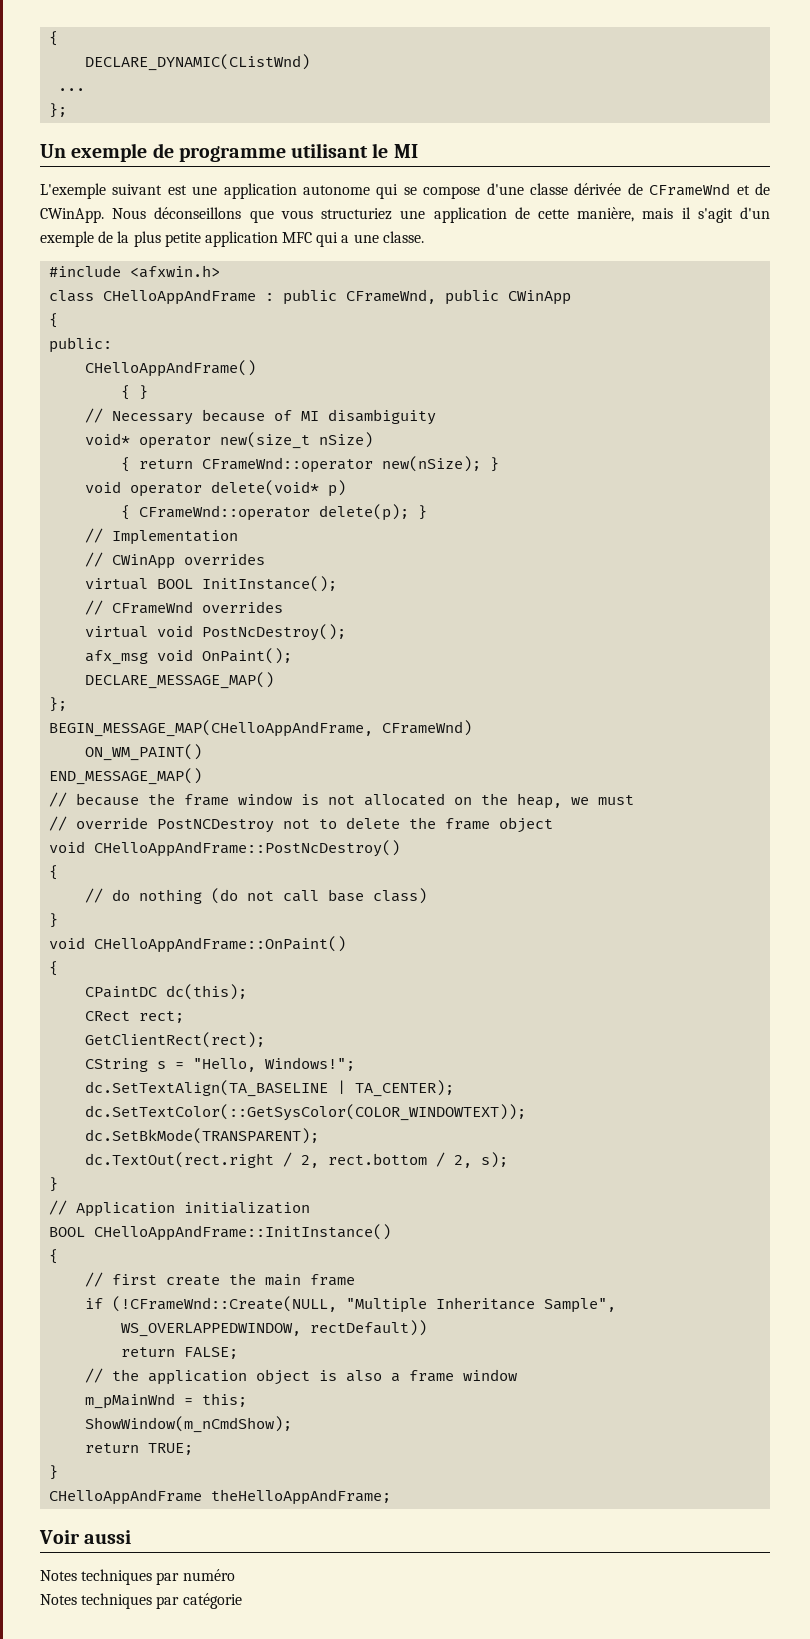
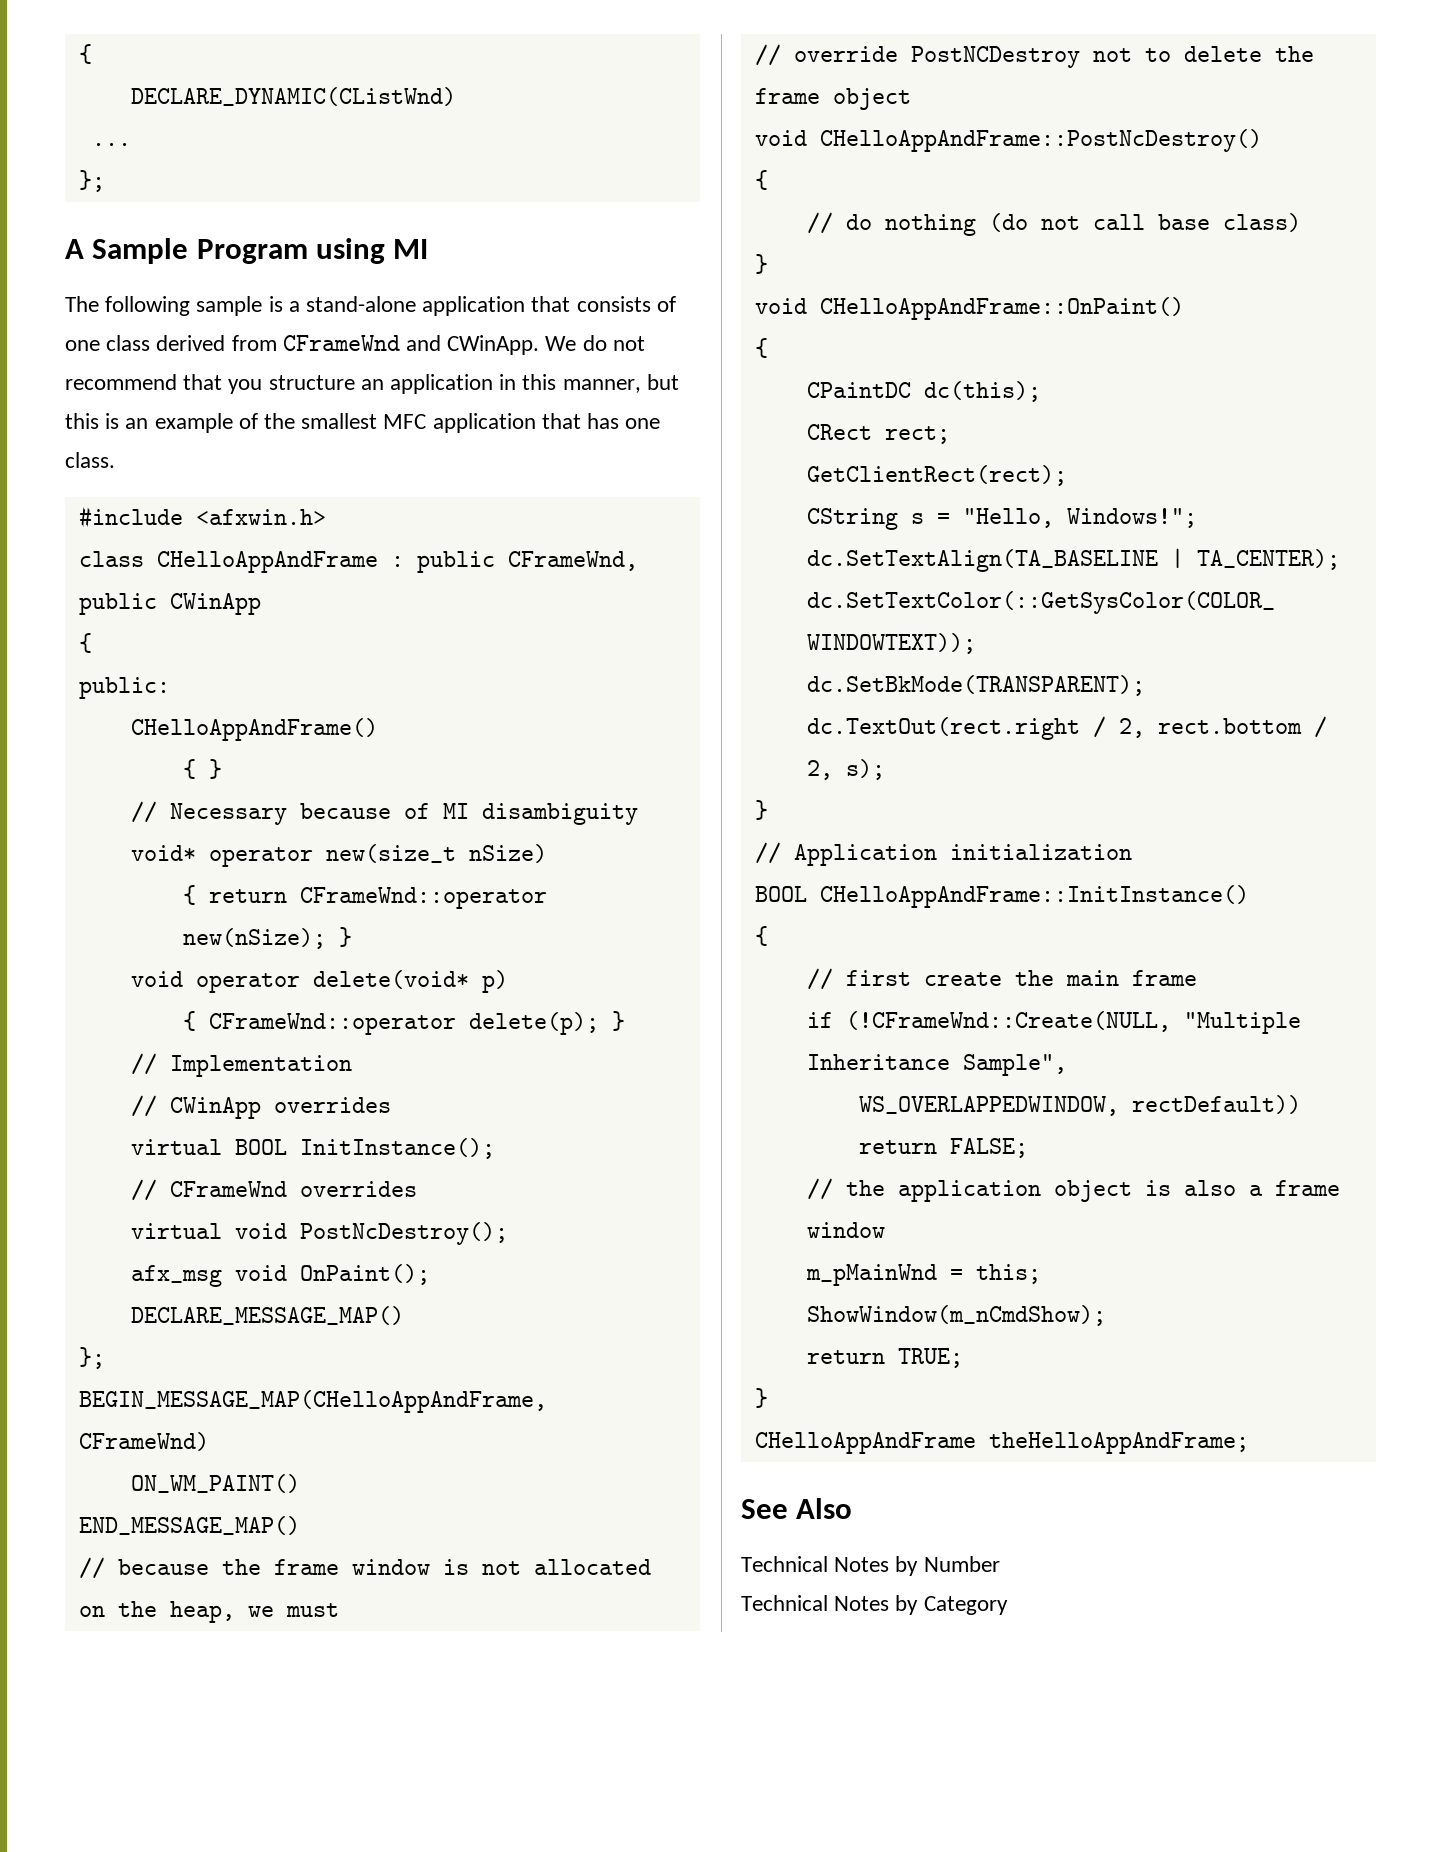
[40,143,418,162] [40,183,770,199] [40,207,770,223] [40,231,424,247] Un exemple de programme utilisant le MI // L'exemple suivant est une application autonome qui se compose d'une classe dérivée de CFrameWnd et de CWinApp. Nous déconseillons que vous structuriez une application de cette manière, mais il s'agit d'un exemple de la plus petite application MFC qui a une classe. -> [65,238,429,264] [65,296,676,316] [65,335,645,355] [65,374,679,394] [65,413,661,433] [65,452,115,468] A Sample Program using MI // The following sample is a stand-alone application that consists of one class derived from CFrameWnd and CWinApp. We do not recommend that you structure an application in this manner, but this is an example of the smallest MFC application that has one class.
[39,1530,132,1544] [40,1569,235,1585] [40,1593,242,1609] Voir aussi // Notes techniques par numéro // Notes techniques par catégorie -> [741,1498,853,1519] [741,1556,1000,1576] [741,1595,1008,1615] See Also // Technical Notes by Number // Technical Notes by Category

